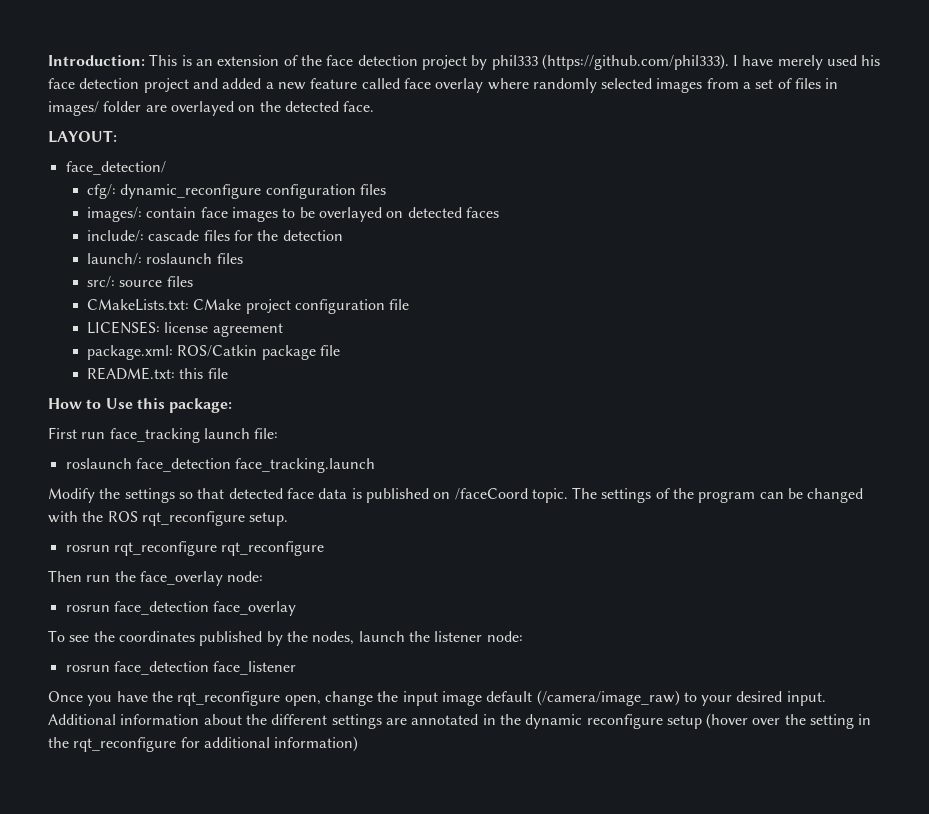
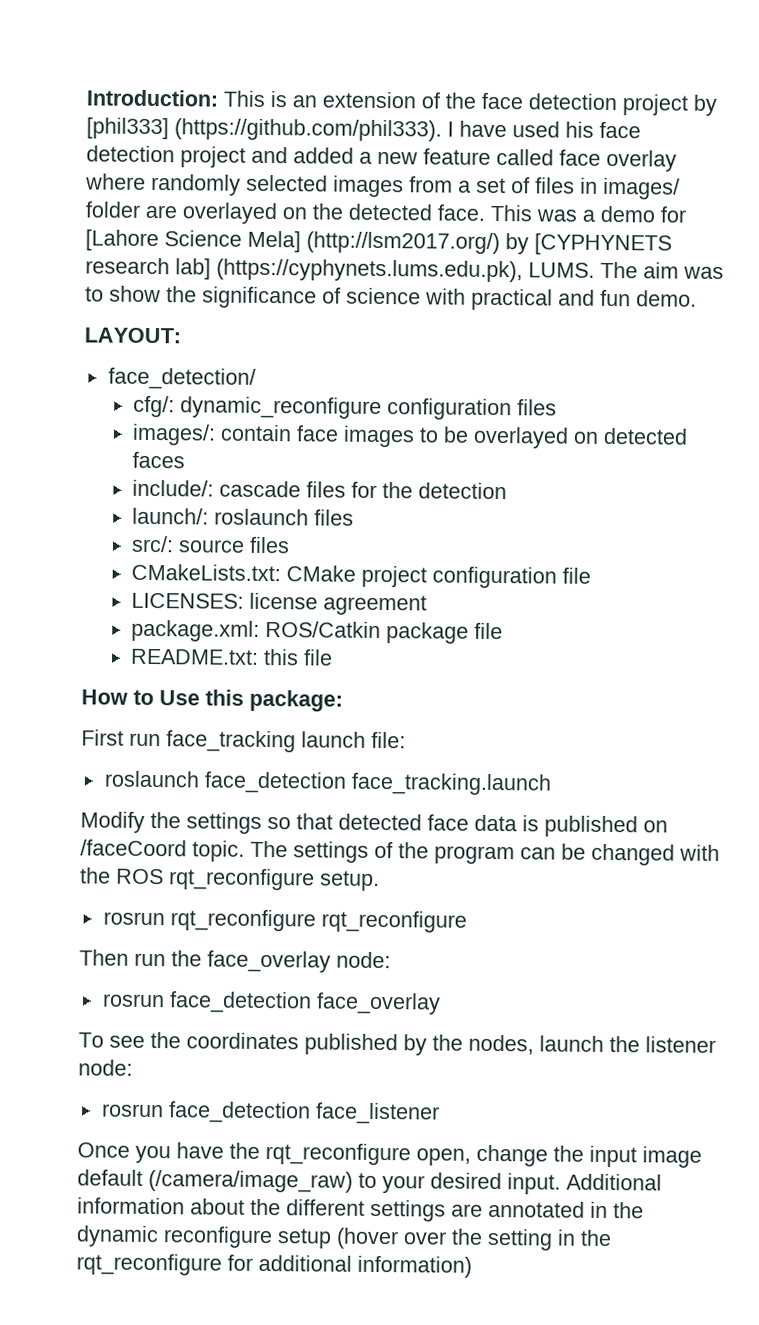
[491,55,538,70] phil333 -> [86,117,169,140] [phil333]
[777,55,823,70] merely -> (507, 129) none
(375, 106) none -> [490,204,686,223] [85,229,672,256] [85,257,724,283] [85,285,697,311] This was a demo for [Lahore Science Mela] (http://lsm2017.org/) by [CYPHYNETS research lab] (https://cyphynets.lums.edu.pk), LUMS. The aim was to show the significance of science with practical and fun demo.

